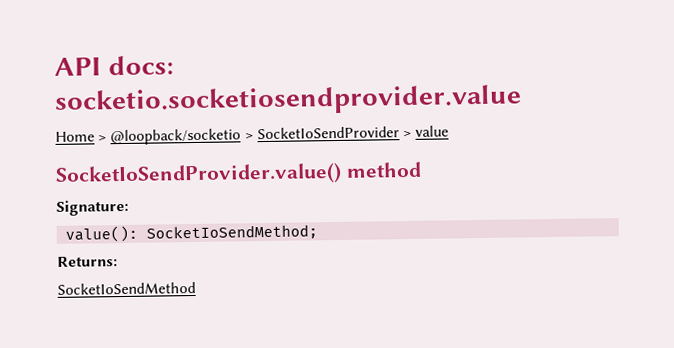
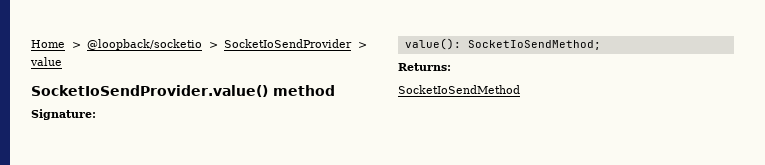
[54,55,174,76] [54,84,522,117] API docs: socketio.socketiosendprovider.value // -> (31, 44) none

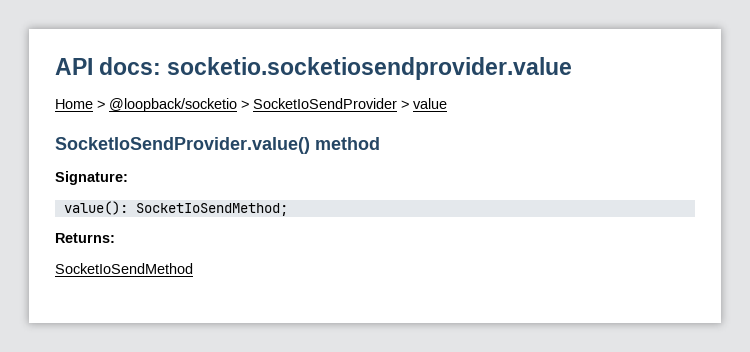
(31, 44) none -> [55,57,573,80] API docs: socketio.socketiosendprovider.value //

